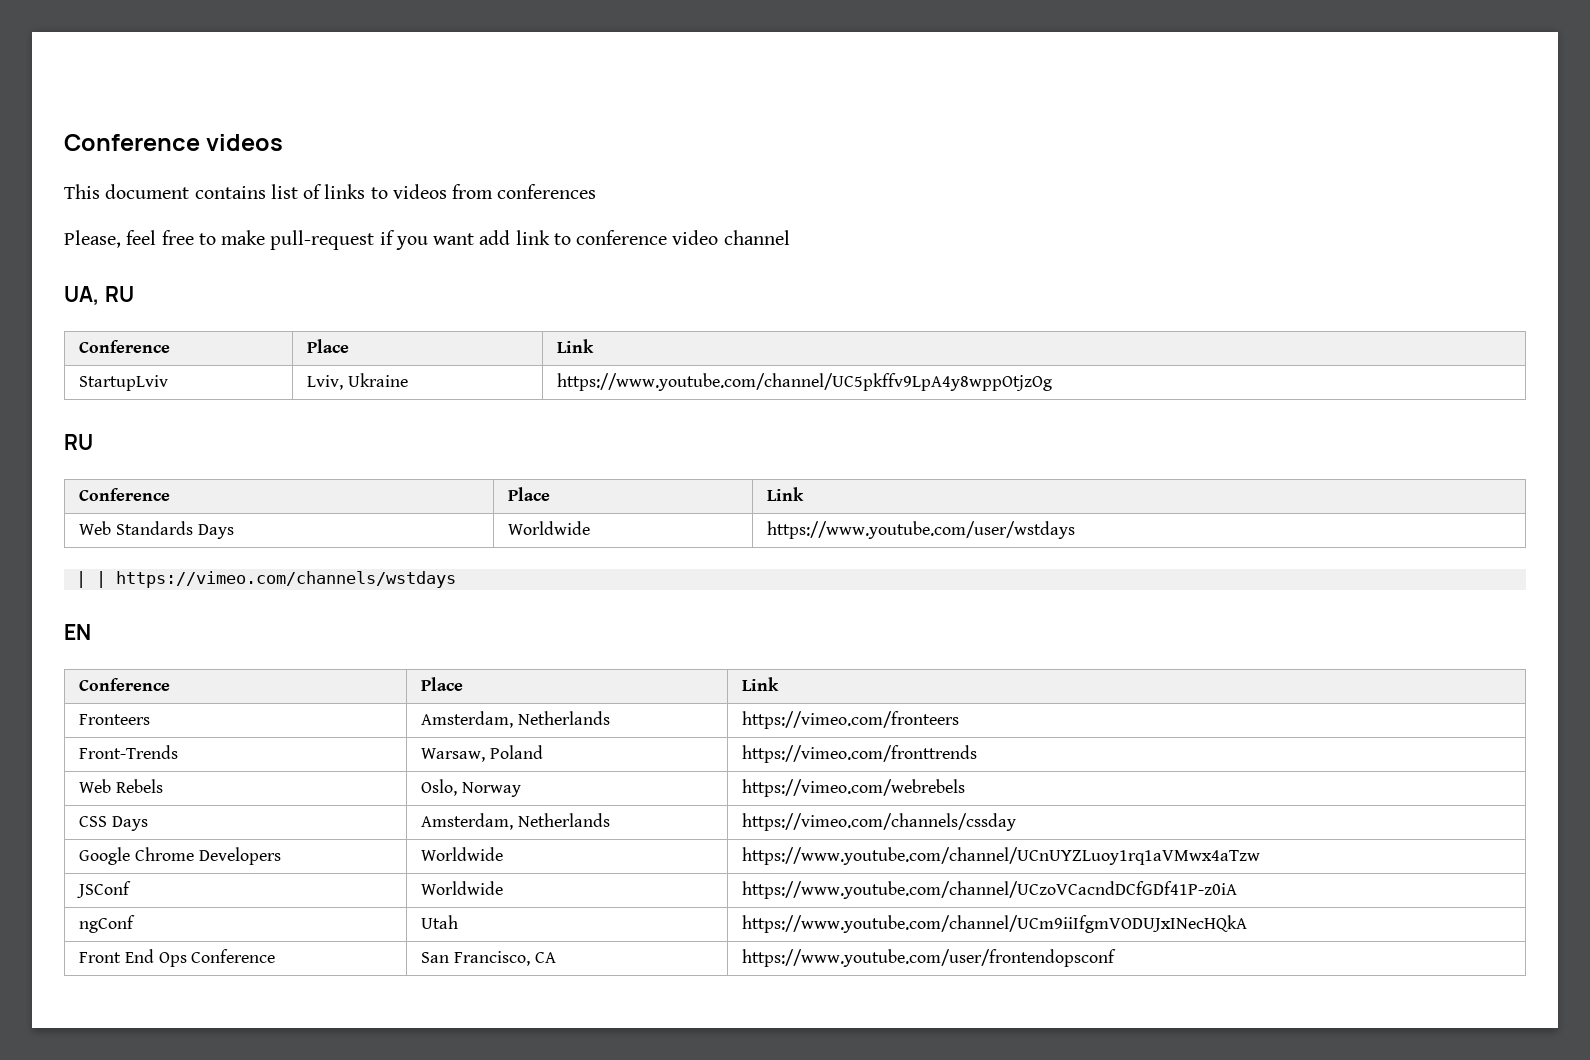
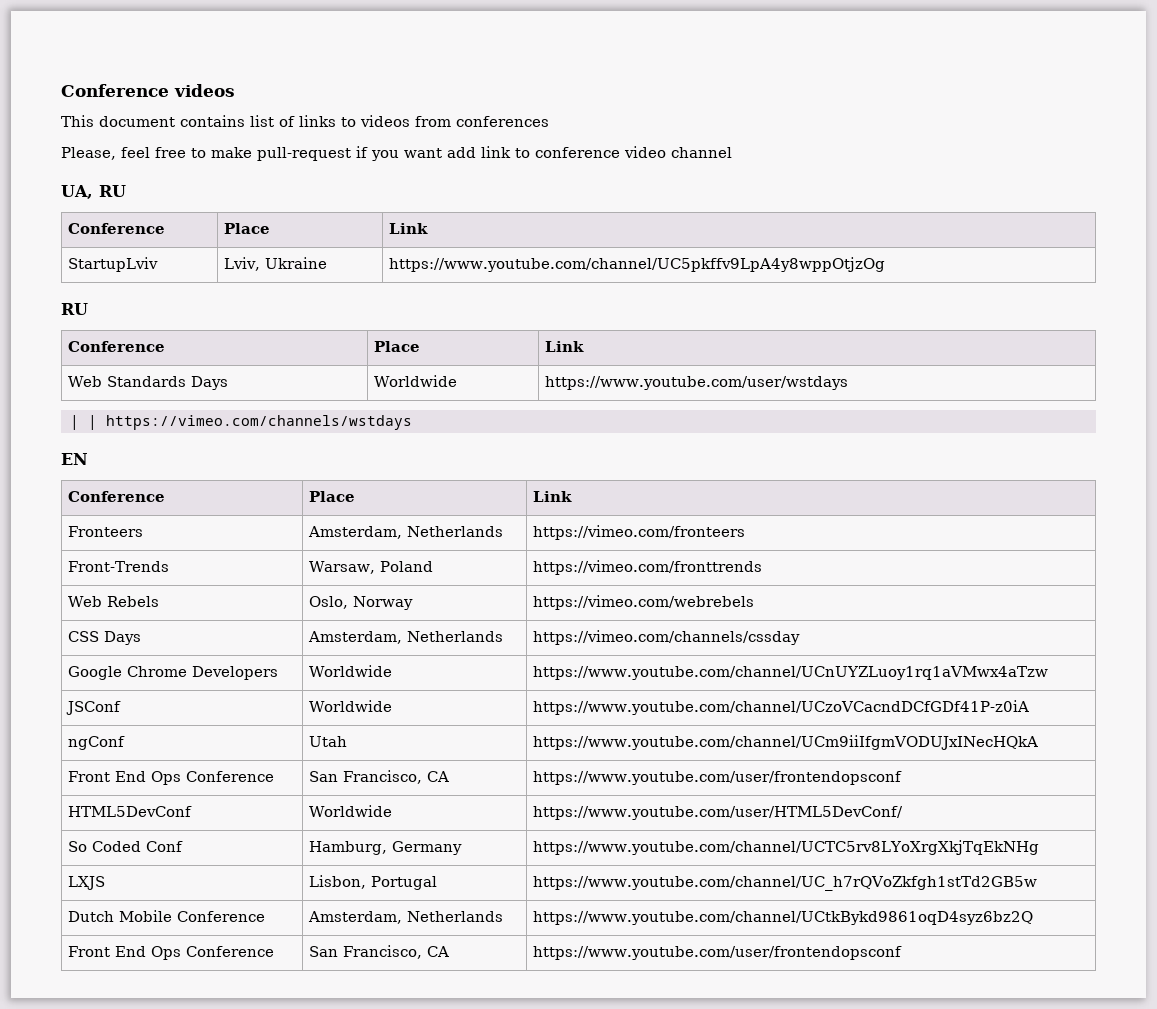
(1117, 958) none -> [68,806,193,817] [309,805,393,817] [533,806,904,820] [68,841,184,852] [309,841,463,855] [533,840,1040,855] [68,876,106,890] [309,875,438,890] [533,876,1038,891] [68,910,266,922] [308,911,504,924] [533,911,1034,925] [68,946,275,960] [309,945,450,959] [533,946,903,960] // HTML5DevConf | Worldwide | https://www.youtube.com/user/HTML5DevConf/ // So Coded Conf | Hamburg, Germany | https://www.youtube.com/channel/UCTC5rv8LYoXrgXkjTqEkNHg // LXJS | Lisbon, Portugal | https://www.youtube.com/channel/UC_h7rQVoZkfgh1stTd2GB5w // Dutch Mobile Conference | Amsterdam, Netherlands | https://www.youtube.com/channel/UCtkBykd9861oqD4syz6bz2Q // Front End Ops Conference | San Francisco, CA | https://www.youtube.com/user/frontendopsconf

